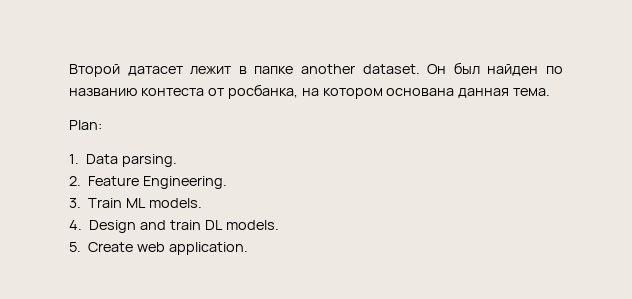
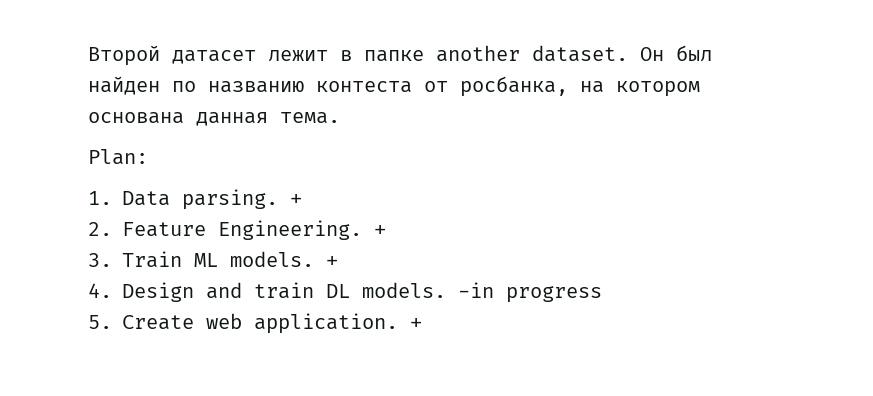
(178, 160) none -> [290,194,302,205] +
(228, 182) none -> [374,225,386,236] +
(203, 203) none -> [326,256,338,267] +
(279, 225) none -> [458,282,602,303] -in progress
(249, 248) none -> [410,318,422,329] +

